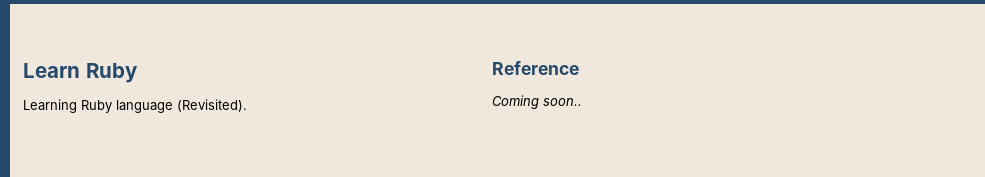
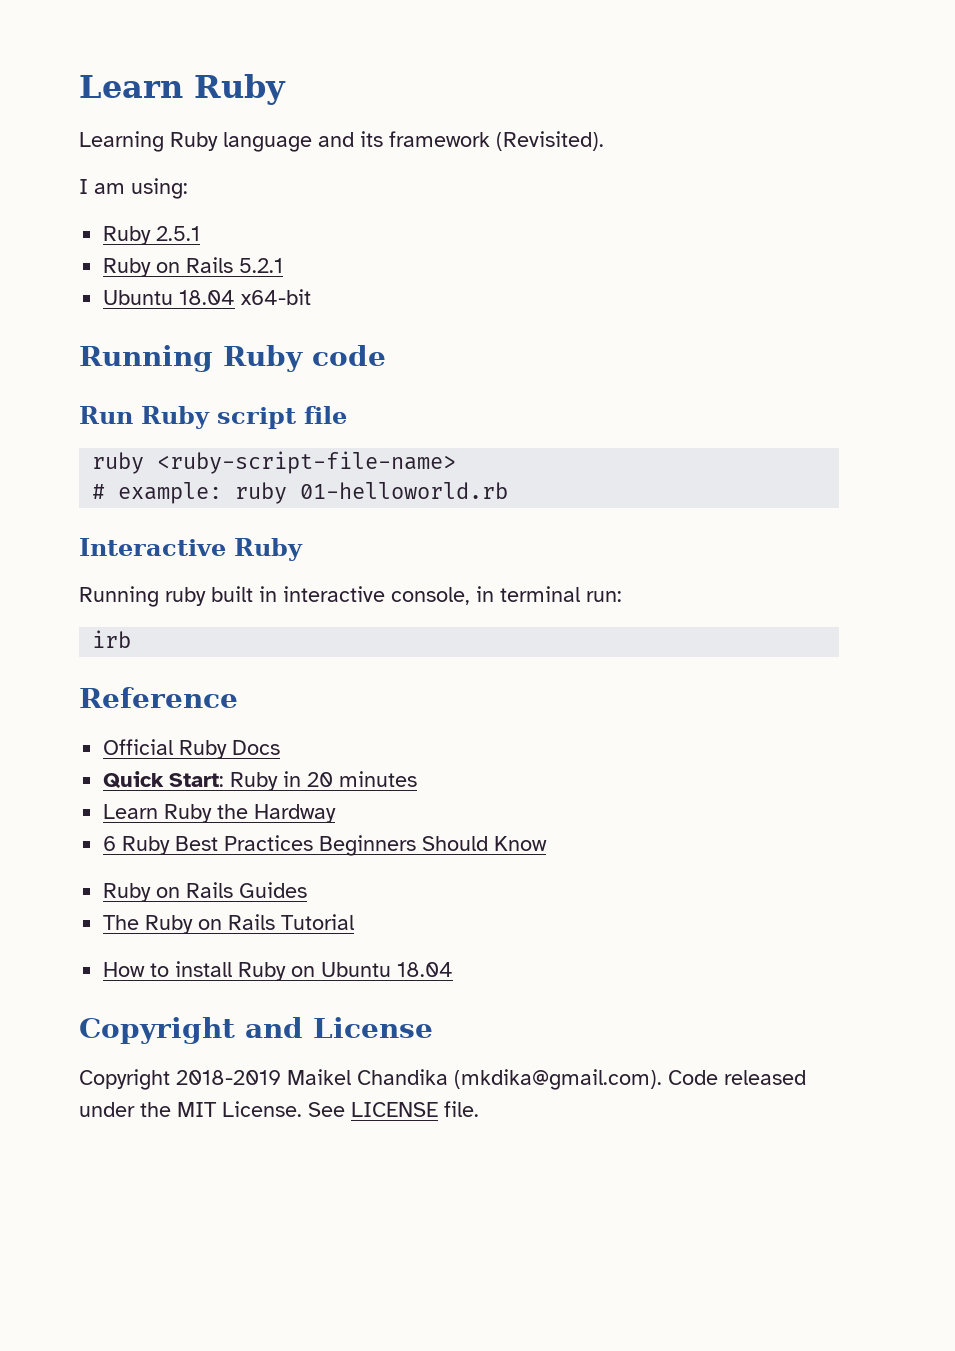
[177,99,247,112] [492,61,579,75] [492,95,582,109] (Revisited). // Reference // Coming soon.. -> [318,131,604,151] [79,178,188,199] [103,226,201,245] [103,257,284,277] [103,289,312,305] [79,345,386,372] [79,406,347,429] [92,451,457,474] [92,482,509,504] [79,538,303,561] [79,586,622,607] [92,630,132,648] [79,687,238,708] [103,739,281,759] [103,771,418,791] [103,804,337,823] [103,835,548,856] [103,882,308,902] [103,914,355,934] [103,961,454,981] [79,1017,433,1044] [79,1069,806,1090] [79,1101,479,1117] and its framework (Revisited). // I am using: // Ruby 2.5.1 // Ruby on Rails 5.2.1 // Ubuntu 18.04 x64-bit // Running Ruby code // Run Ruby script file // ruby <ruby-script-file-name> // # example: ruby 01-helloworld.rb // Interactive Ruby // Running ruby built in interactive console, in terminal run: // irb // Reference // Official Ruby Docs // Quick Start: Ruby in 20 minutes // Learn Ruby the Hardway // 6 Ruby Best Practices Beginners Should Know // Ruby on Rails Guides // The Ruby on Rails Tutorial // How to install Ruby on Ubuntu 18.04 // Copyright and License // Copyright 2018-2019 Maikel Chandika (mkdika@gmail.com). Code released under the MIT License. See LICENSE file.

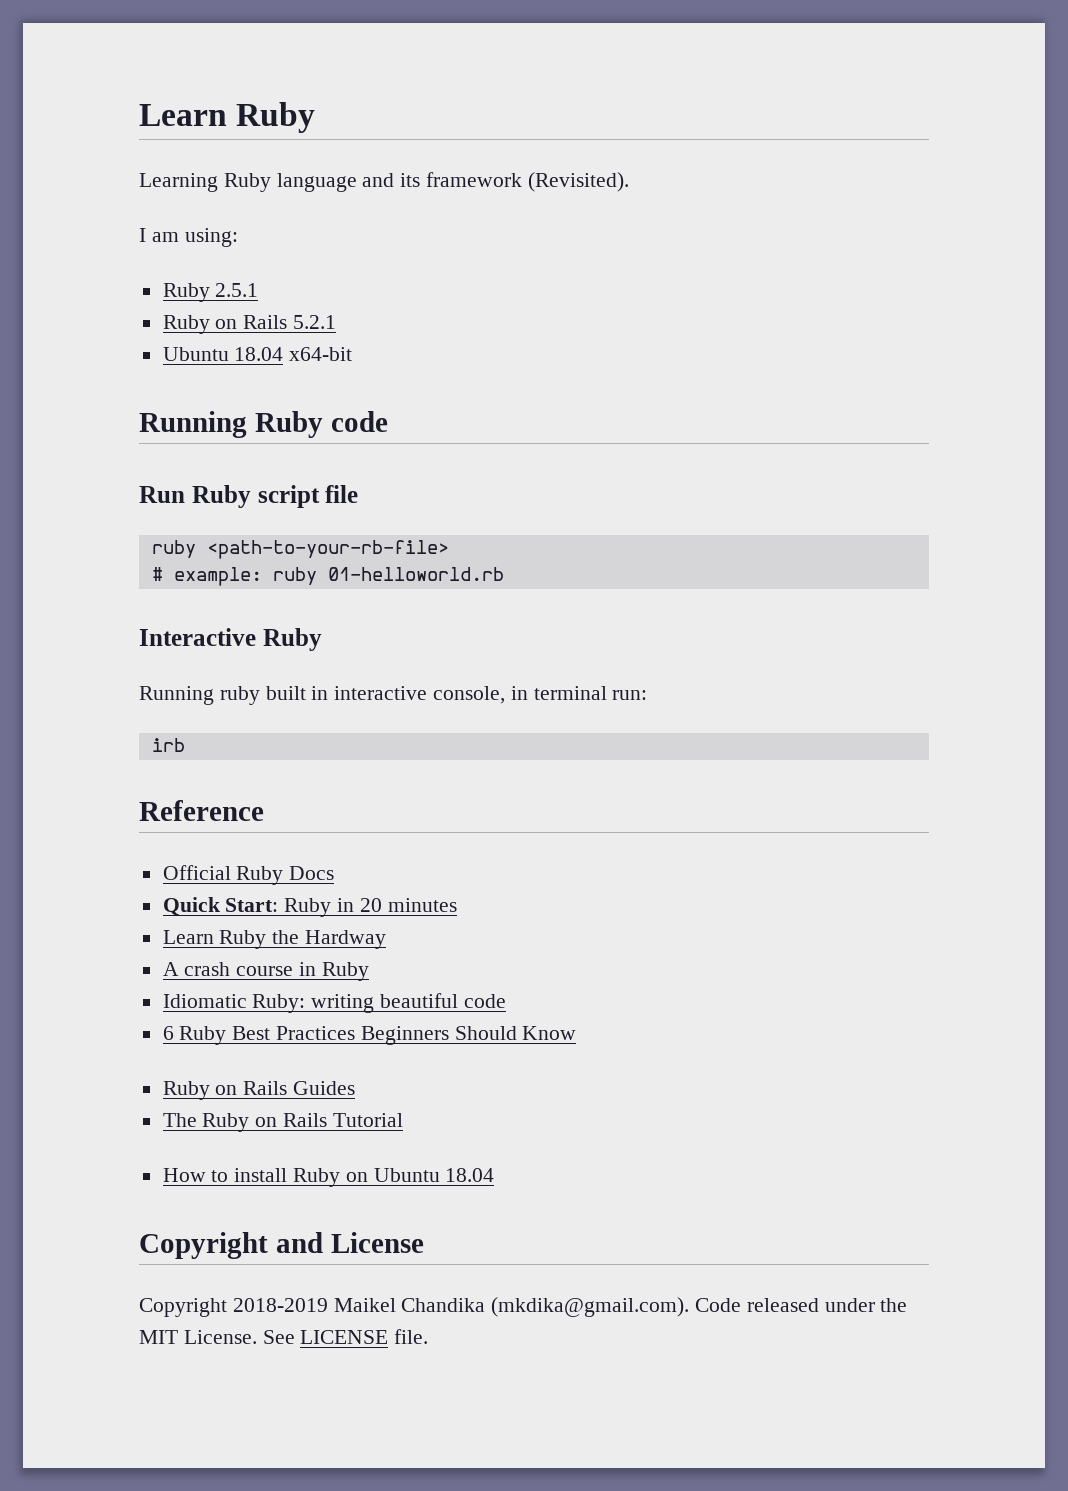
[157,451,457,474] <ruby-script-file-name> -> [206,540,449,559] <path-to-your-rb-file>
(337, 813) none -> [162,962,369,981] [162,993,506,1013] // A crash course in Ruby // Idiomatic Ruby: writing beautiful code

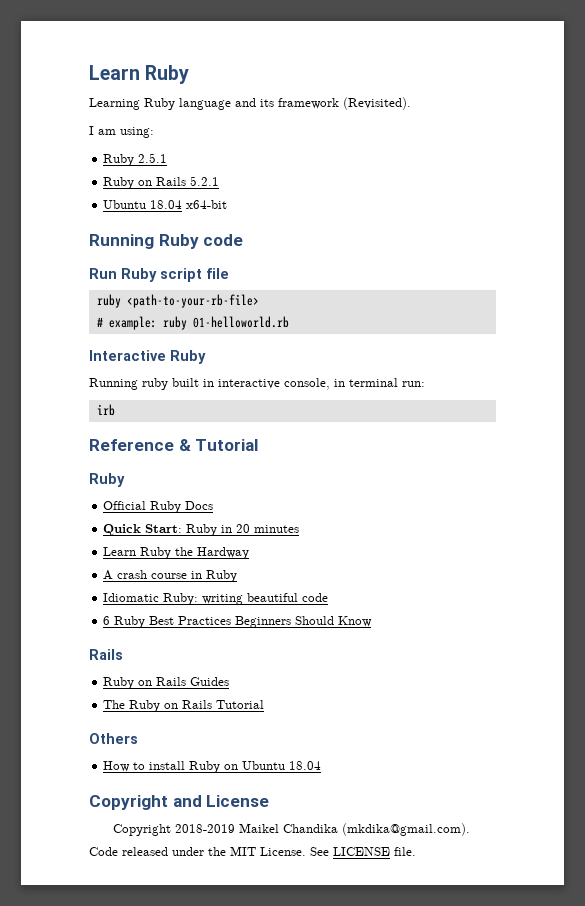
(264, 810) none -> [178,439,259,451] [89,473,125,487] & Tutorial // Ruby
(577, 1033) none -> [89,649,123,660] // Rails
(403, 1120) none -> [89,733,138,744] // Others

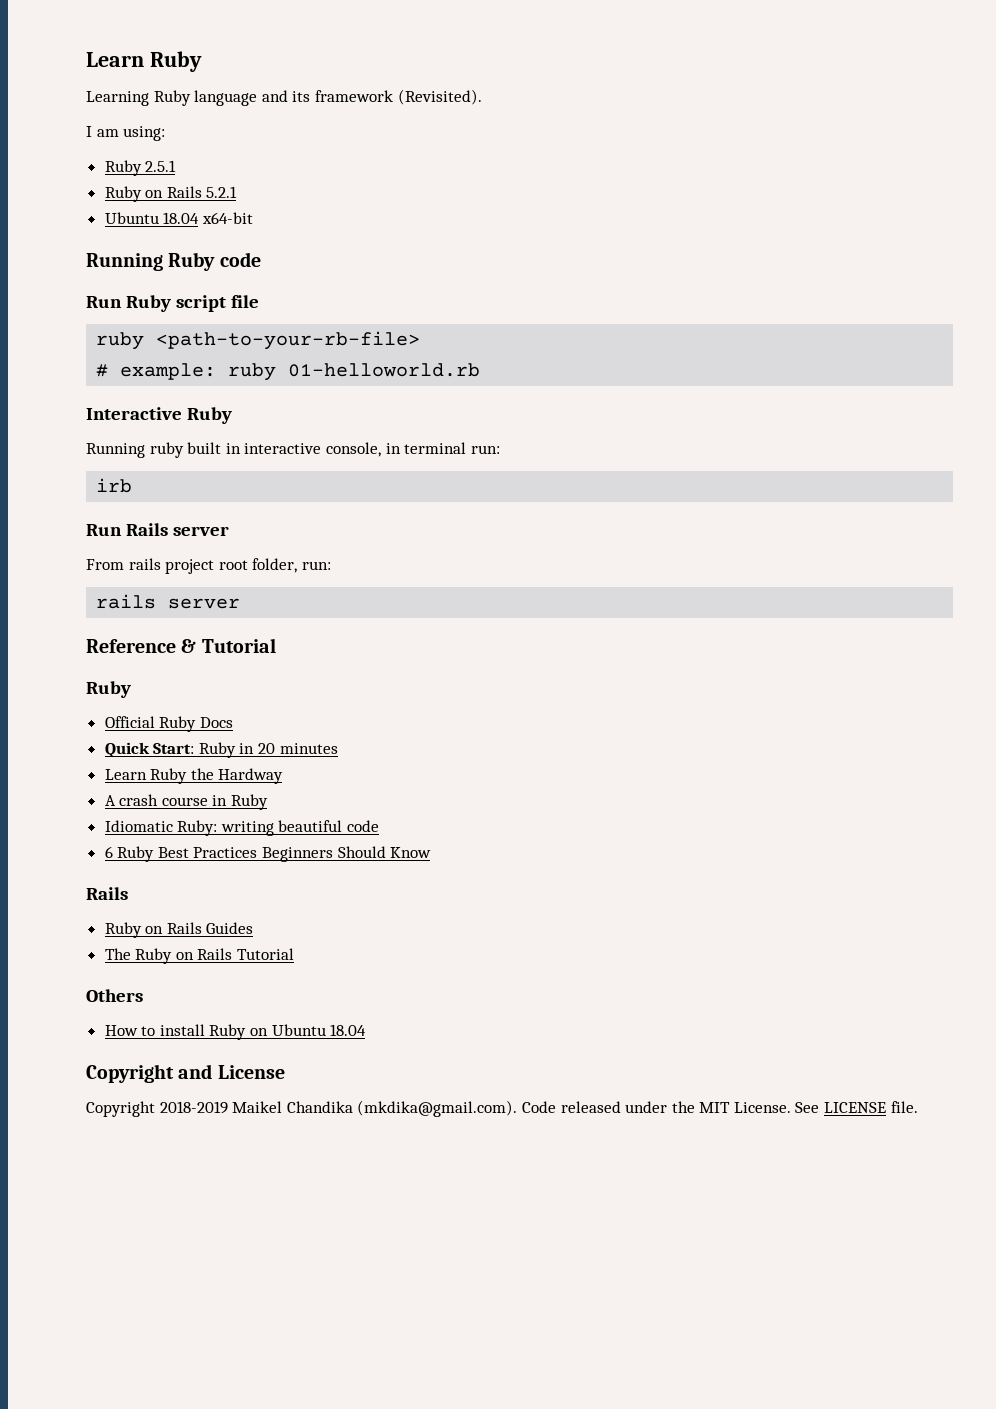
(115, 410) none -> [86,523,229,536] [86,558,331,574] [96,594,241,609] // Run Rails server // From rails project root folder, run: // rails server

